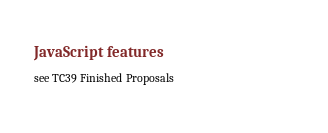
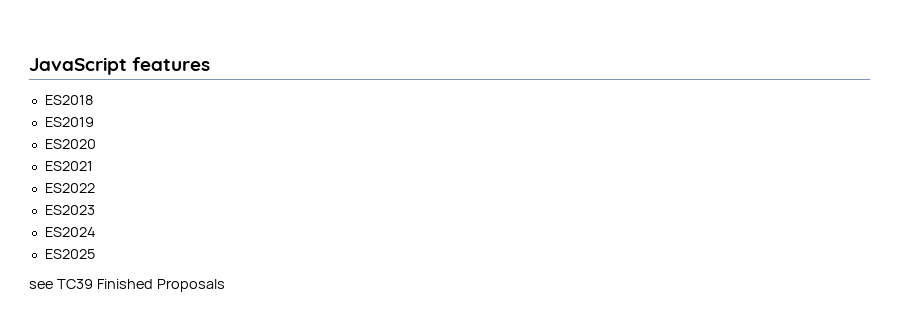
(165, 51) none -> [44,95,93,105] [44,117,94,127] [44,139,96,149] [44,161,93,171] [44,183,95,193] [44,205,95,215] [44,227,96,237] [44,249,95,259] // ES2018 // ES2019 // ES2020 // ES2021 // ES2022 // ES2023 // ES2024 // ES2025

